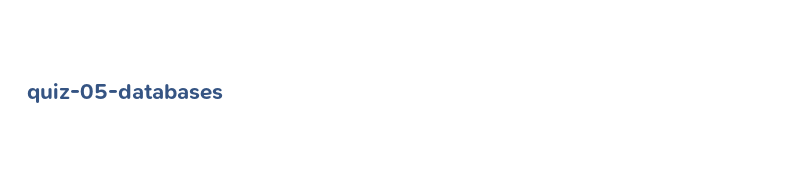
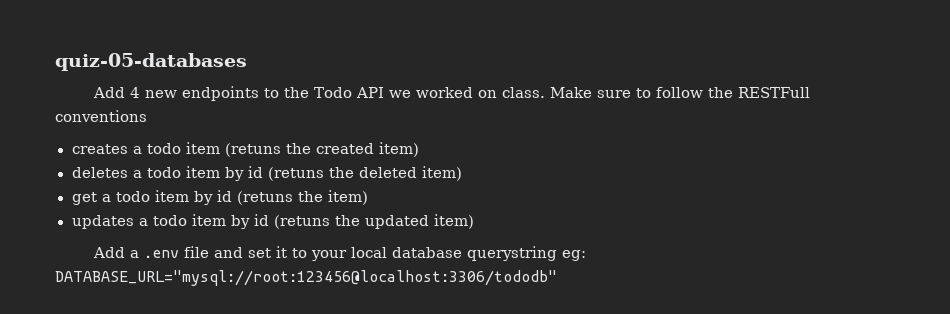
(223, 93) none -> [92,86,810,101] [55,110,147,122] [71,142,419,157] [71,166,462,181] [71,190,368,205] [71,214,474,229] [92,246,586,261] [55,270,557,286] // Add 4 new endpoints to the Todo API we worked on class. Make sure to follow the RESTFull conventions // creates a todo item (retuns the created item) // deletes a todo item by id (retuns the deleted item) // get a todo item by id (retuns the item) // updates a todo item by id (retuns the updated item) // Add a .env file and set it to your local database querystring eg: DATABASE_URL="mysql://root:123456@localhost:3306/tododb"

